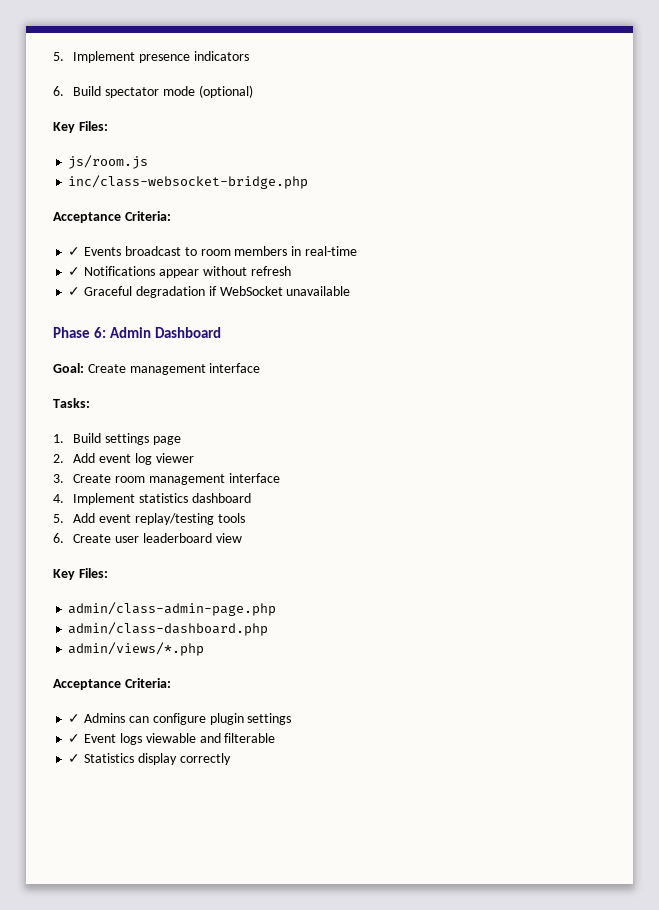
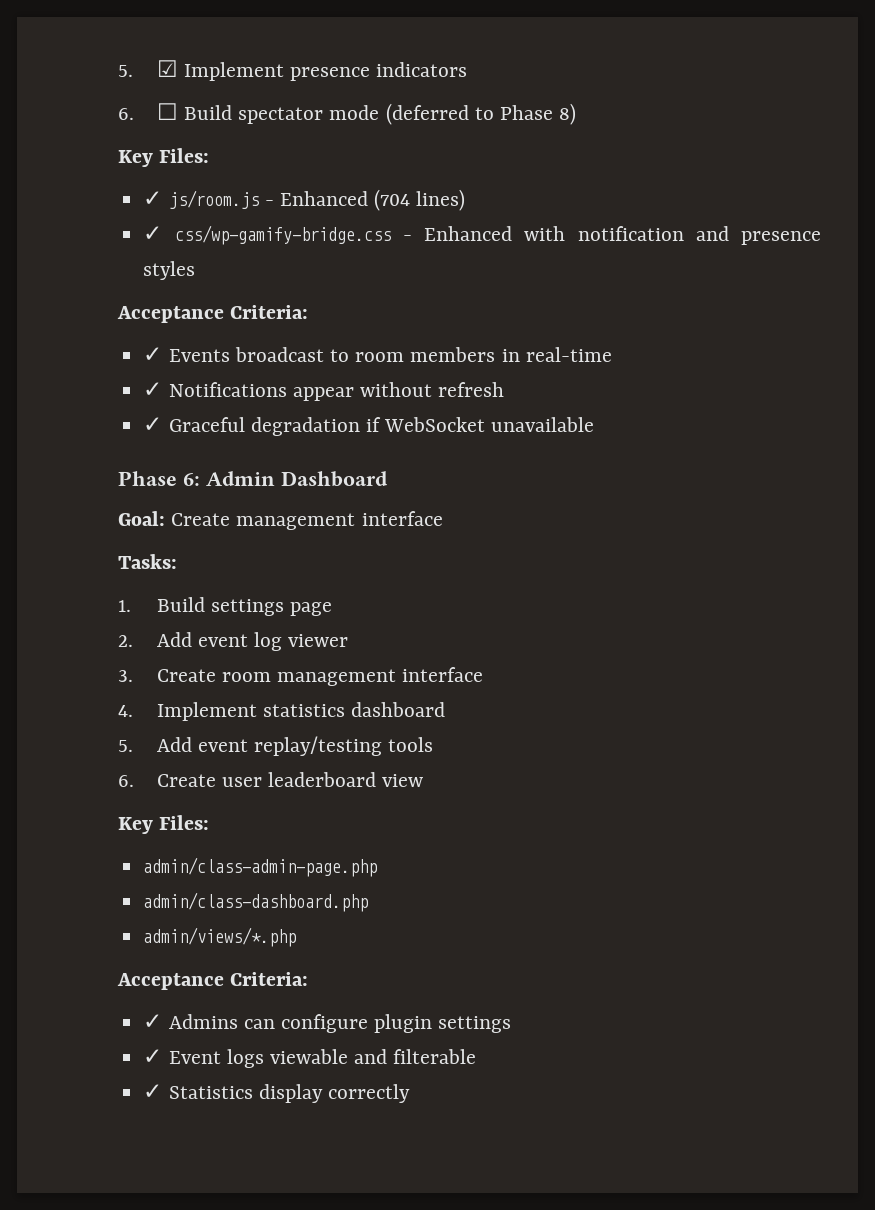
[53,52,64,61] 5. -> [118,60,178,77] 5. ☑
(64, 91) none -> [156,103,178,120] ☐
[198,85,253,98] [53,121,108,133] (optional) // Key Files: // -> [385,103,577,125] [118,148,210,167] [143,191,163,206] (deferred to Phase 8) // Key Files: // ✓
[68,175,309,189] // inc/class-websocket-bridge.php -> [264,189,466,211] [143,225,821,245] [143,261,196,280] - Enhanced (704 lines) // ✓ css/wp-gamify-bridge.css - Enhanced with notification and presence styles

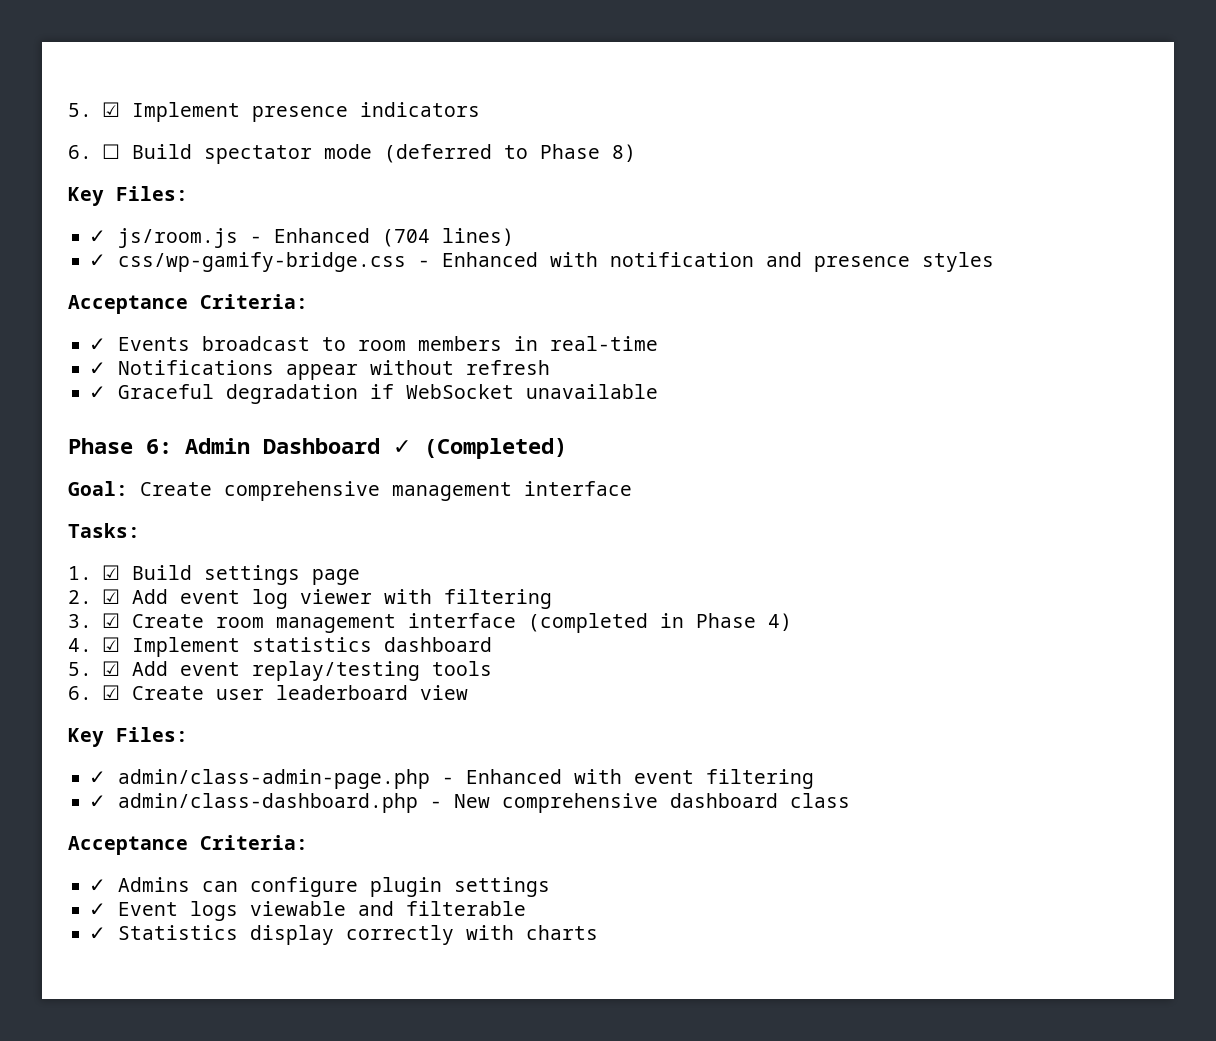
(388, 479) none -> [393,438,567,459] ✓ (Completed)
(231, 519) none -> [224,481,380,501] comprehensive
(131, 606) none -> [101,565,120,580] ☑
(133, 641) none -> [101,589,120,604] ☑
(349, 640) none -> [383,589,552,609] with filtering
(133, 676) none -> [101,613,120,628] ☑
(484, 674) none -> [527,613,792,633] (completed in Phase 4)
(133, 711) none -> [101,637,120,652] ☑
(133, 746) none -> [101,661,120,676] ☑
(134, 781) none -> [101,685,120,700] ☑
(210, 822) none -> [89,771,107,784] ✓
[143,892,369,912] [143,927,297,947] // admin/class-dashboard.php // admin/views/*.php -> [442,769,815,789] [89,793,851,813] - Enhanced with event filtering // ✓ admin/class-dashboard.php - New comprehensive dashboard class
(410, 1093) none -> [466,925,599,940] with charts

